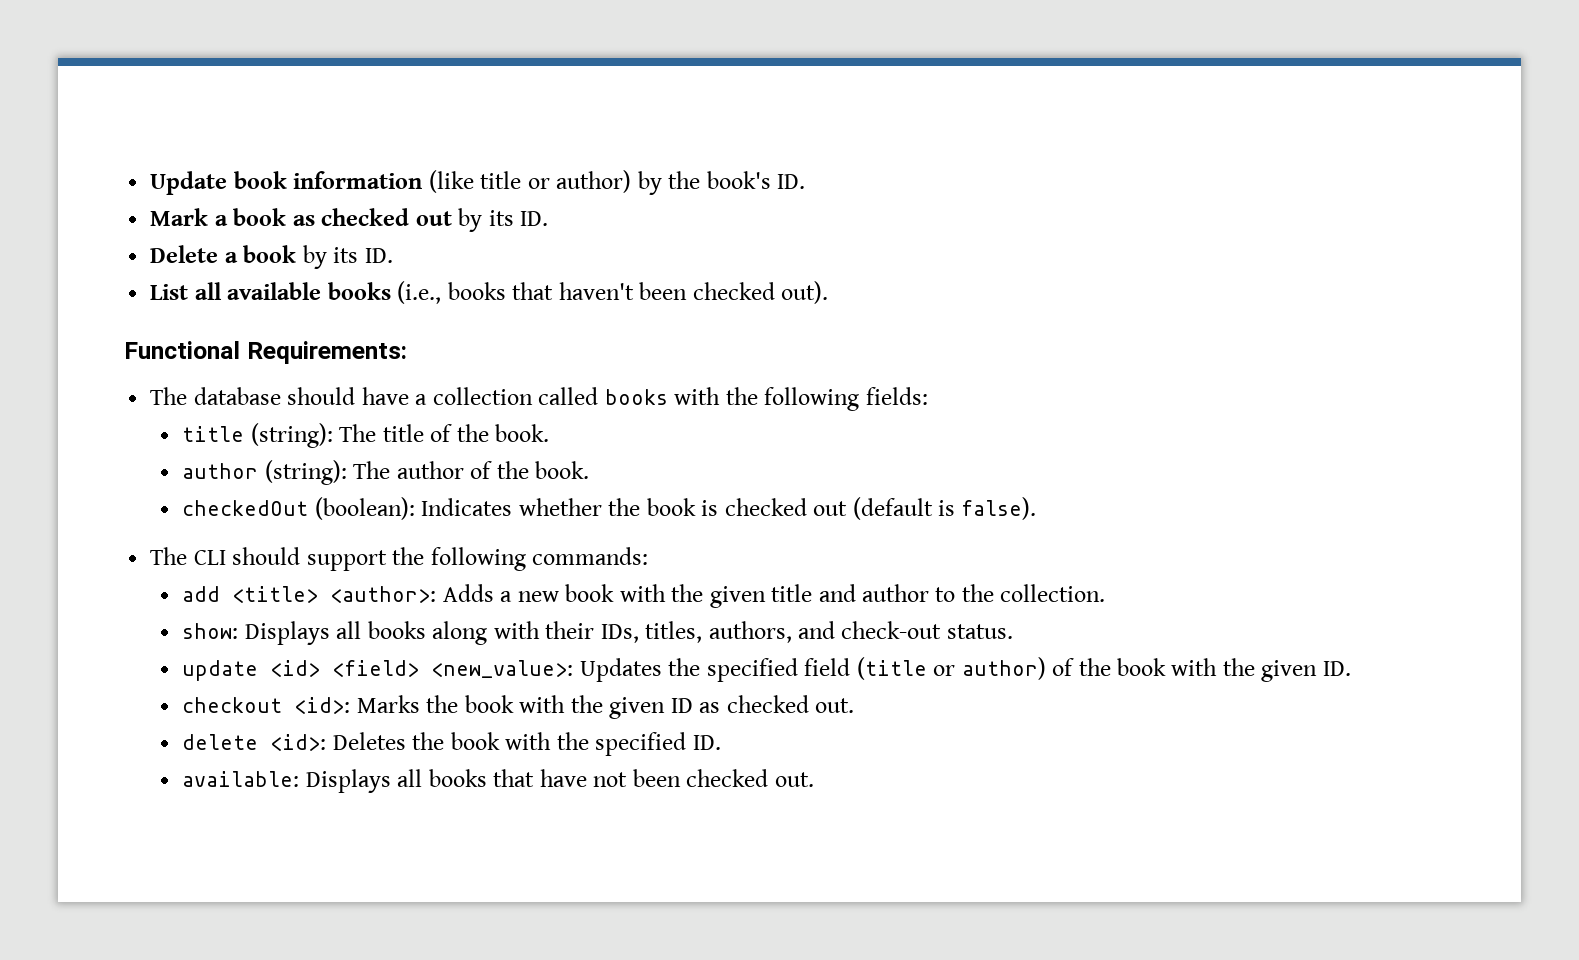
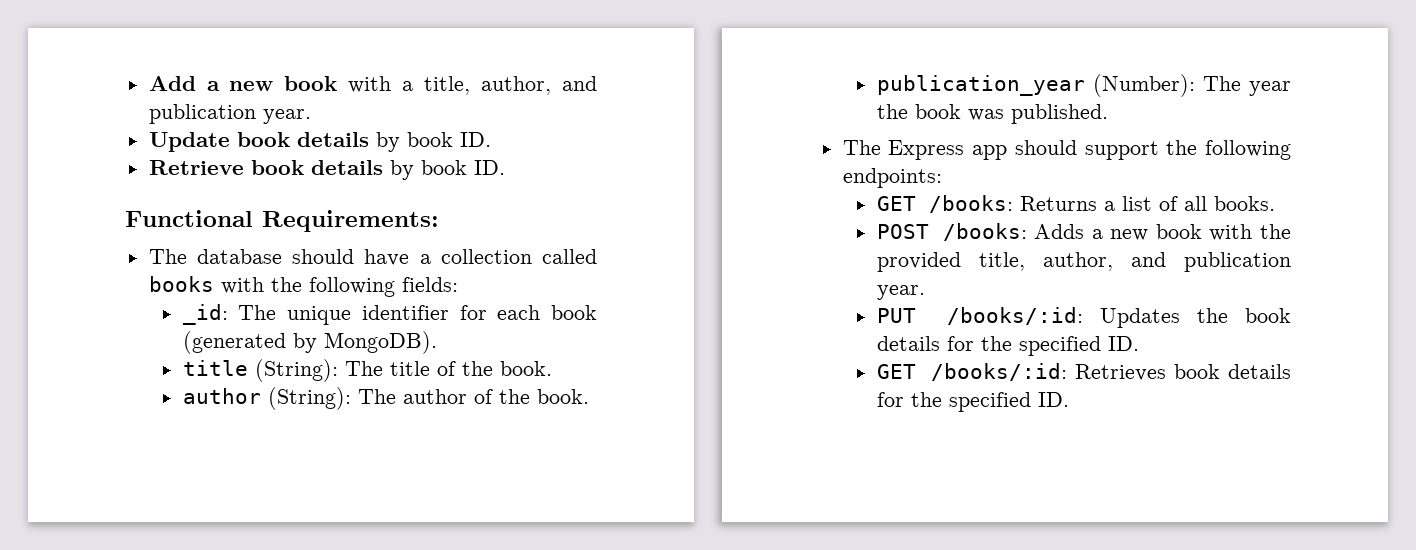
[150,170,806,195] [150,208,549,232] [150,245,393,269] [150,281,829,304] Update book information (like title or author) by the book's ID. // Mark a book as checked out by its ID. // Delete a book by its ID. // List all available books (i.e., books that haven't been checked out). -> [148,76,597,95] [148,104,311,124] [148,132,491,152] [148,160,505,180] Add a new book with a title, author, and publication year. // Update book details by book ID. // Retrieve book details by book ID.
[182,423,333,448] // title (string): -> [182,304,597,325] [182,331,437,354] [182,359,338,382] // _id: The unique identifier for each book (generated by MongoDB). // title (String):
[264,460,347,485] (string): -> [267,387,351,410] (String):
[182,497,1037,520] [150,547,226,565] checkedOut (boolean): Indicates whether the book is checked out (default is false). // The CLI -> [876,74,1291,97] [876,104,1108,124] [842,140,1008,160] publication_year (Number): The year the book was published. // The Express app
[532,547,649,565] [182,586,437,603] commands: // add <title> <author>: -> [842,168,942,188] [876,195,1275,213] [876,223,1027,241] endpoints: // GET /books: Returns a list of all books. // POST /books:
[709,584,1106,608] [182,621,1013,645] [182,657,1351,682] [182,695,854,719] [182,732,721,756] [182,769,814,793] given title and author to the collection. // show: Displays all books along with their IDs, titles, authors, and check-out status. // update <id> <field> <new_value>: Updates the specified field (title or author) of the book with the given ID. // checkout <id>: Marks the book with the given ID as checked out. // delete <id>: Deletes the book with the specified ID. // available: Displays all books that have not been checked out. -> [876,252,1291,272] [876,285,925,300] [876,307,1291,328] [876,336,1139,356] [876,363,1291,381] [876,392,1069,412] provided title, author, and publication year. // PUT /books/:id: Updates the book details for the specified ID. // GET /books/:id: Retrieves book details for the specified ID.

